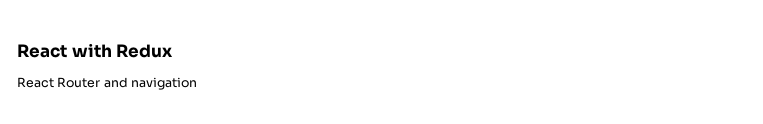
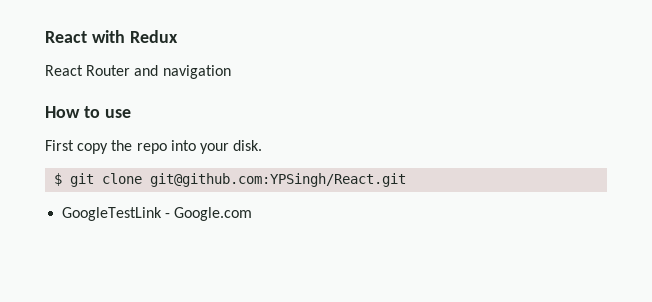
(198, 83) none -> [45,106,131,118] [45,140,263,154] [54,173,407,187] [62,207,253,221] // How to use // First copy the repo into your disk. // $ git clone git@github.com:YPSingh/React.git // GoogleTestLink - Google.com

